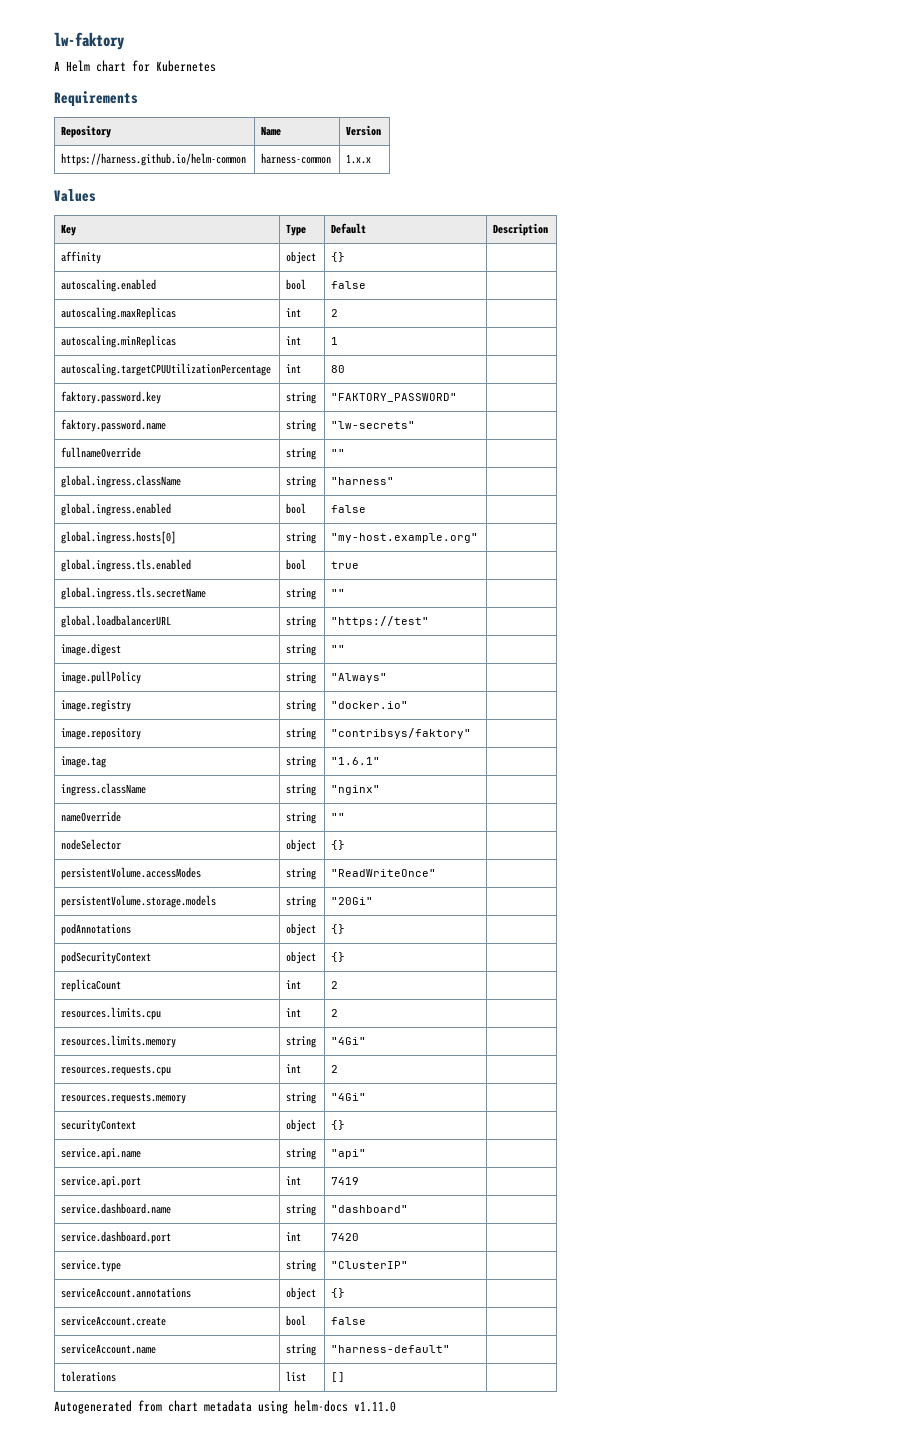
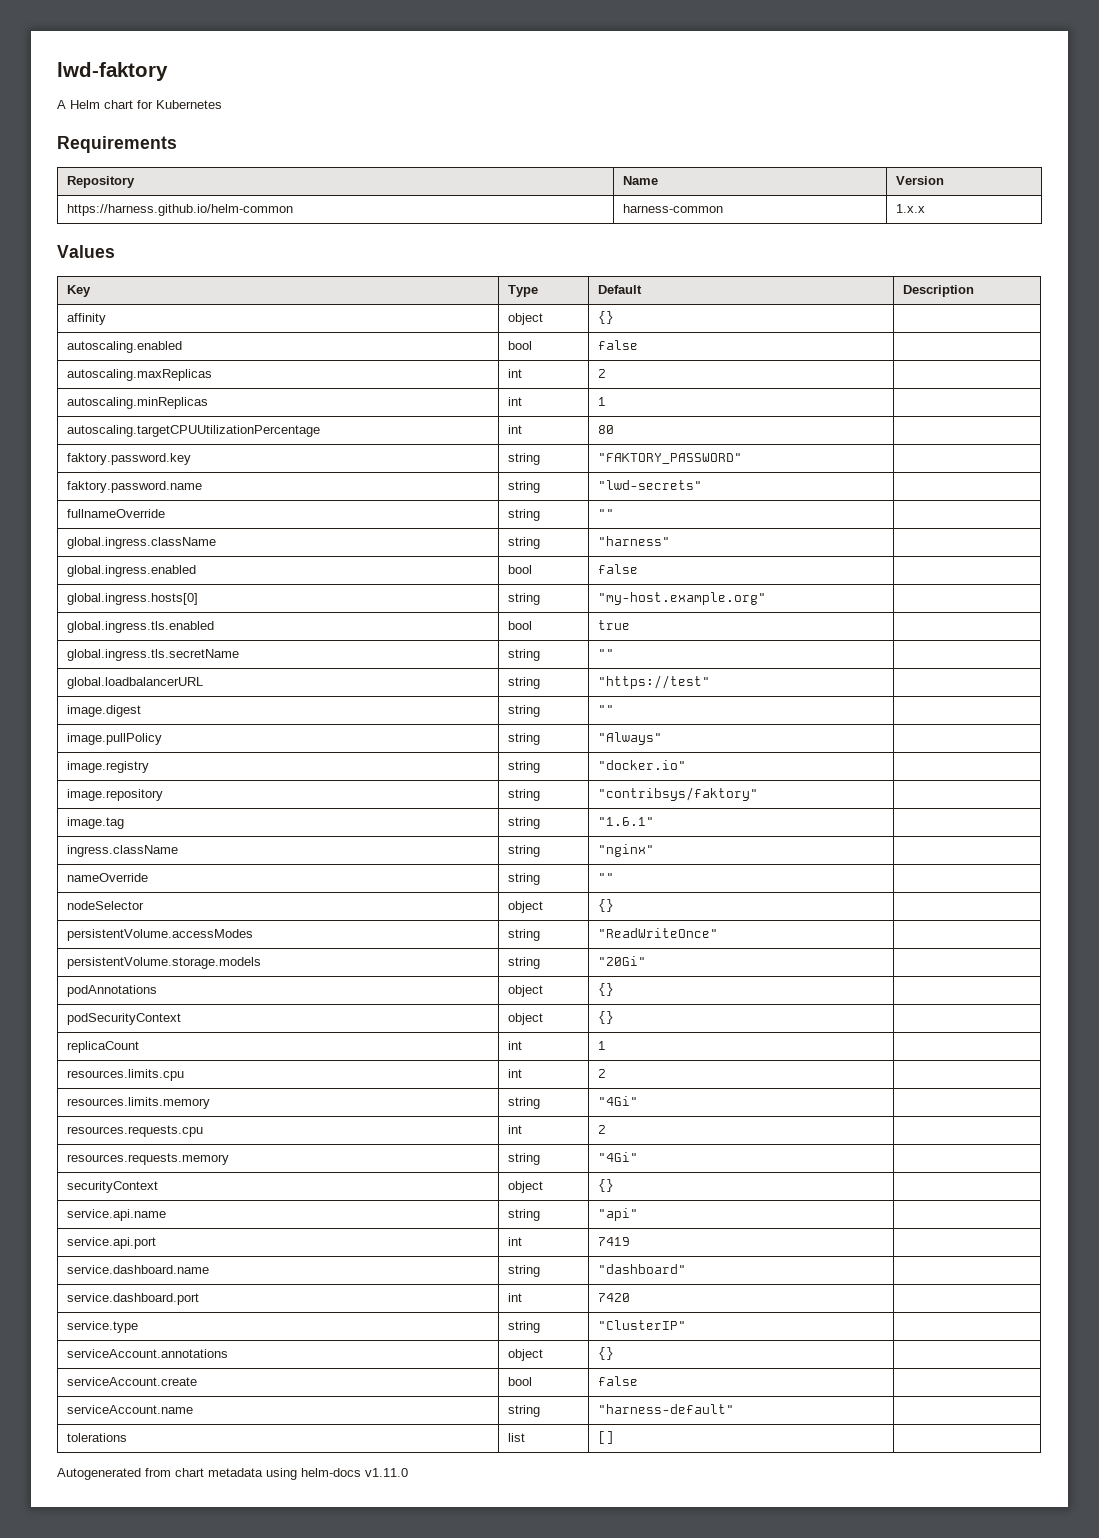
[54,32,124,50] lw-faktory -> [57,62,168,81] lwd-faktory
[331,421,416,429] "lw-secrets" -> [597,480,702,490] "lwd-secrets"
[331,981,339,989] 2 -> [597,1041,606,1050] 1

